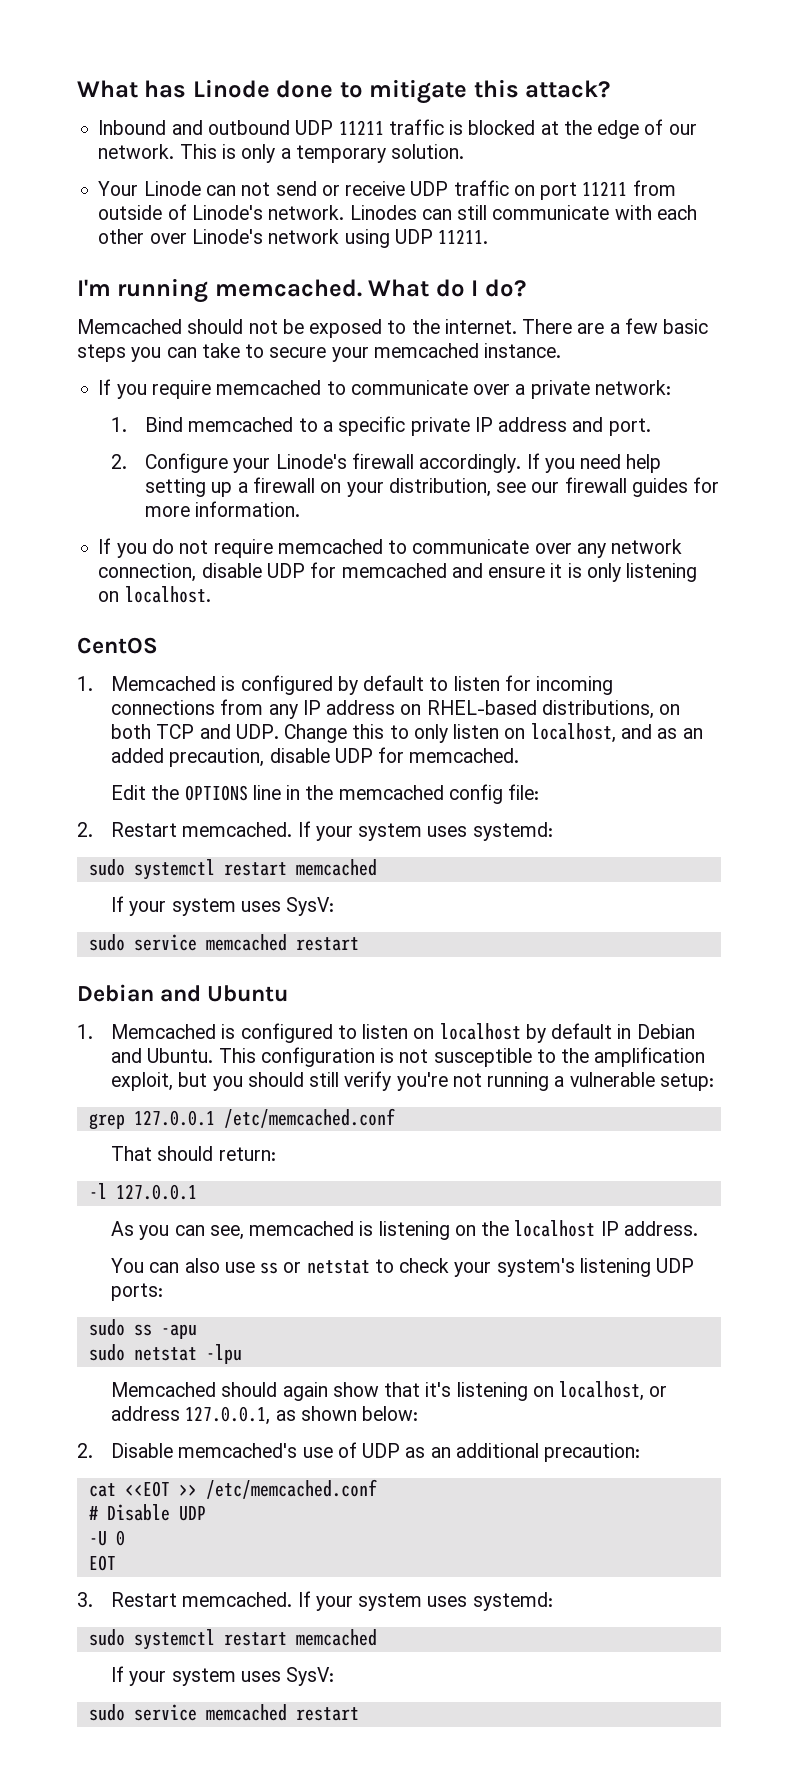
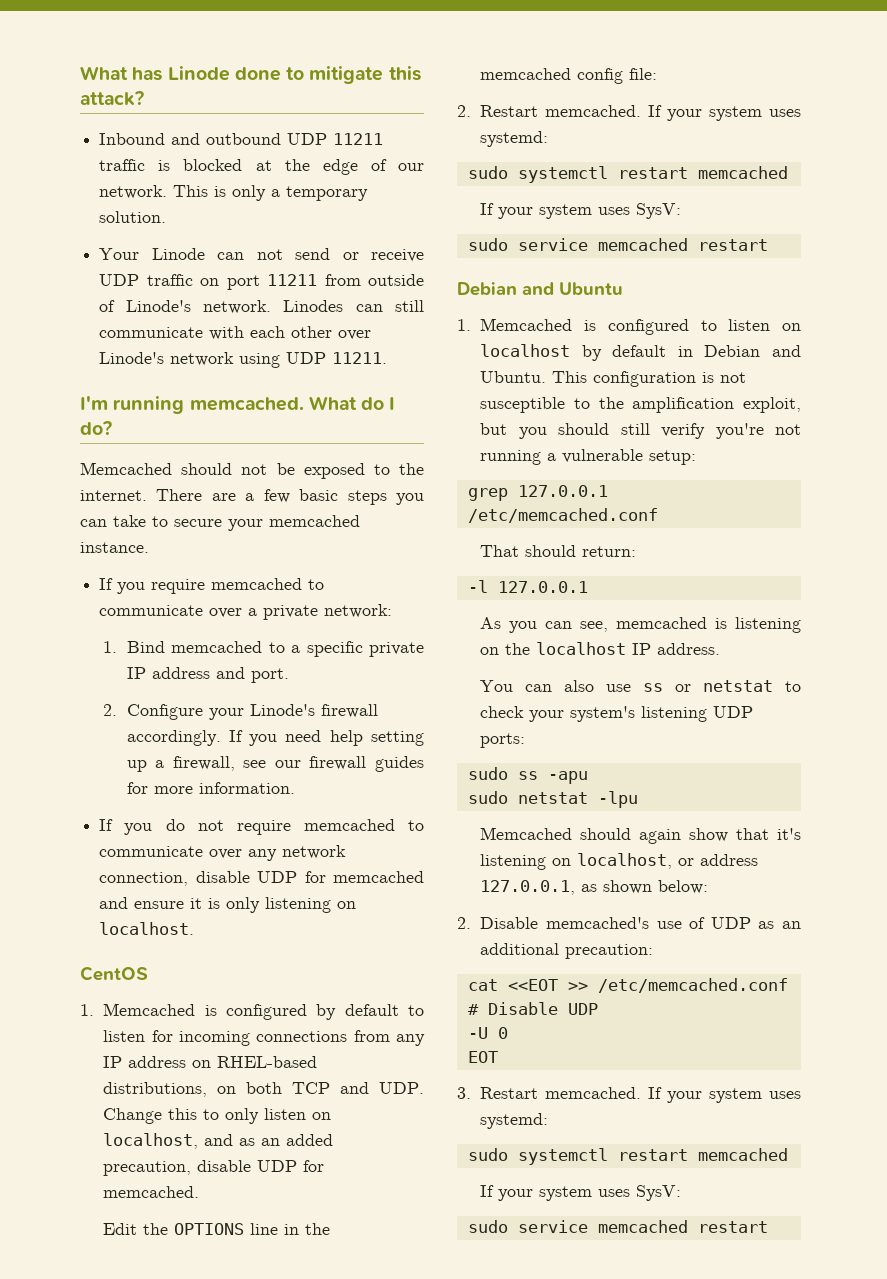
[253,477,491,497] firewall on your distribution, -> [172,756,235,771] firewall,

